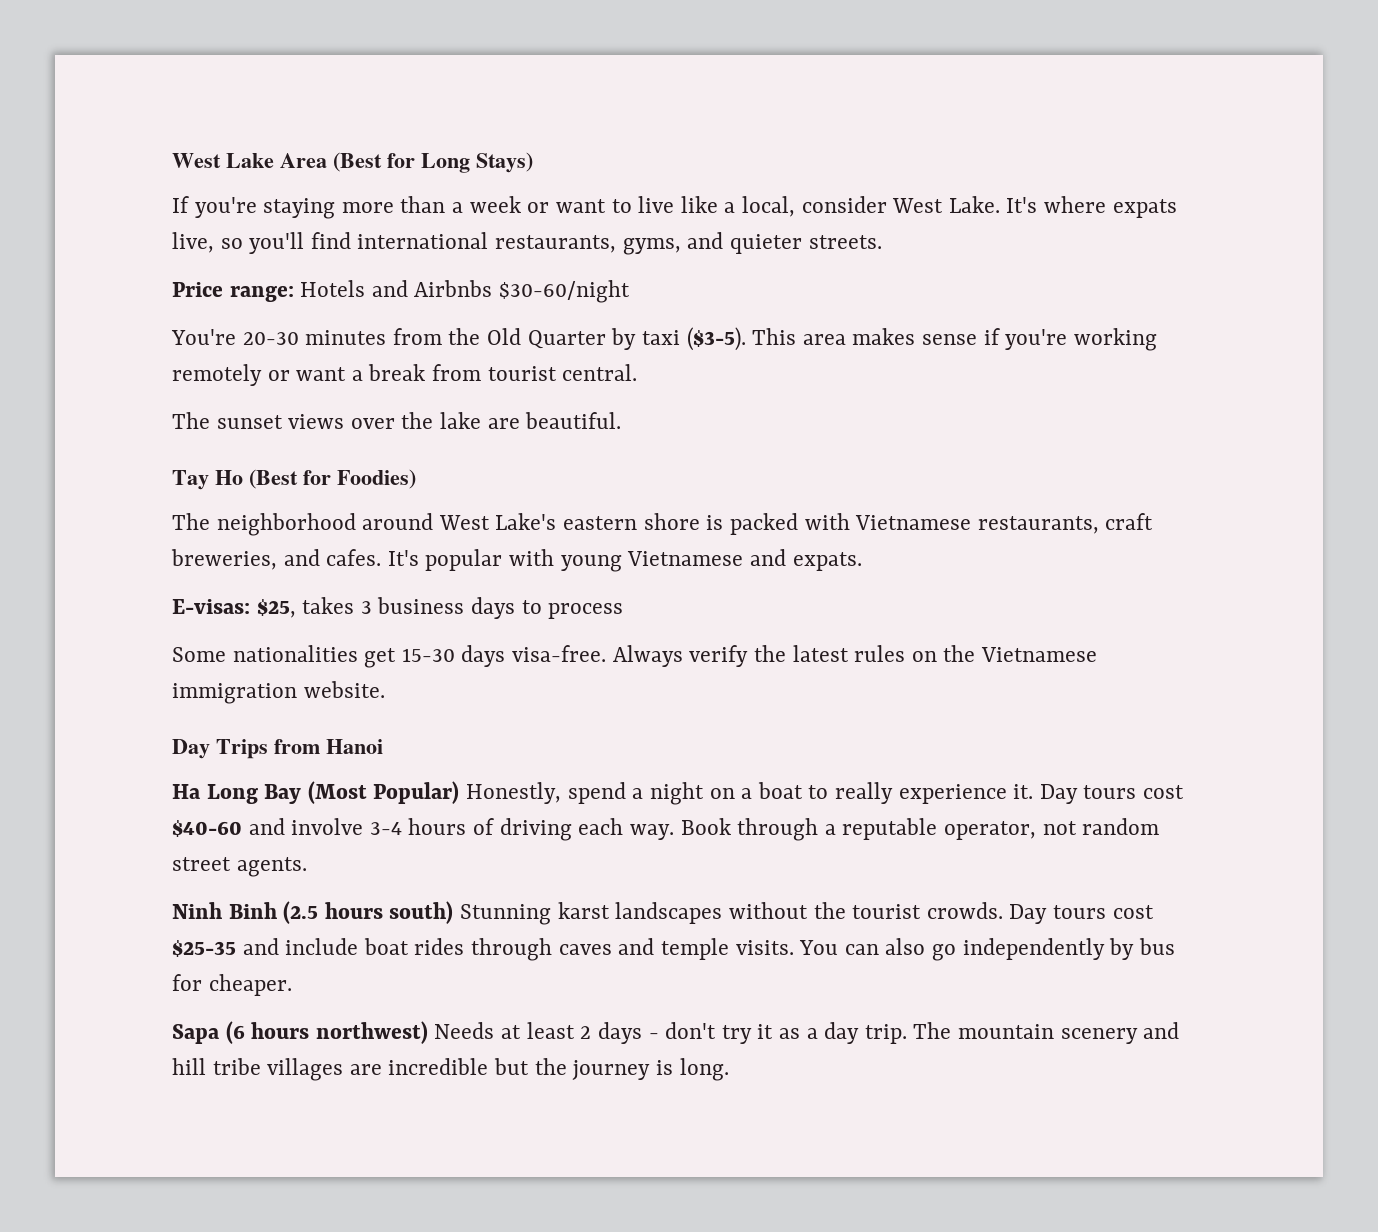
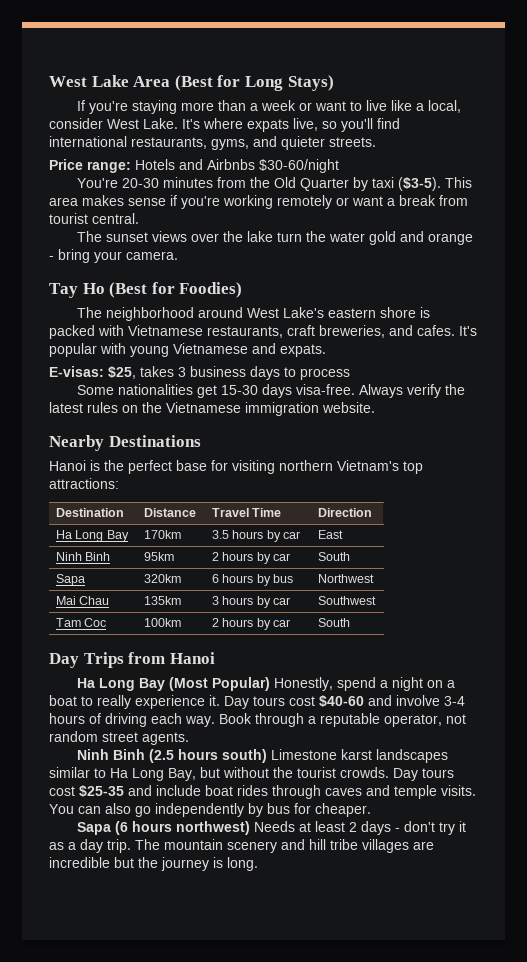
[487,412,622,429] are beautiful. -> [276,231,473,245] [49,249,178,263] turn the water gold and orange - bring your camera.
(385, 689) none -> [49,435,201,451] [49,460,423,474] [49,478,119,489] [56,508,125,517] [144,508,197,517] [212,508,282,517] [318,508,373,517] [56,530,129,542] [144,530,182,539] [212,530,301,542] [318,530,344,539] [56,552,111,561] [144,552,175,561] [212,552,291,564] [318,552,351,561] [56,574,86,586] [144,574,182,583] [212,574,294,586] [318,574,375,583] [56,596,110,605] [144,596,182,605] [212,596,291,608] [318,596,377,605] [56,618,107,627] [144,618,182,627] [212,618,291,630] [318,618,351,627] // Nearby Destinations // Hanoi is the perfect base for visiting northern Vietnam's top attractions: // Destination | Distance | Travel Time | Direction // Ha Long Bay | 170km | 3.5 hours by car | East // Ninh Binh | 95km | 2 hours by car | South // Sapa | 320km | 6 hours by bus | Northwest // Mai Chau | 135km | 3 hours by car | Southwest // Tam Coc | 100km | 2 hours by car | South
[460,904,552,925] Stunning -> [270,749,337,760] Limestone
(723, 913) none -> [49,767,220,781] similar to Ha Long Bay, but

